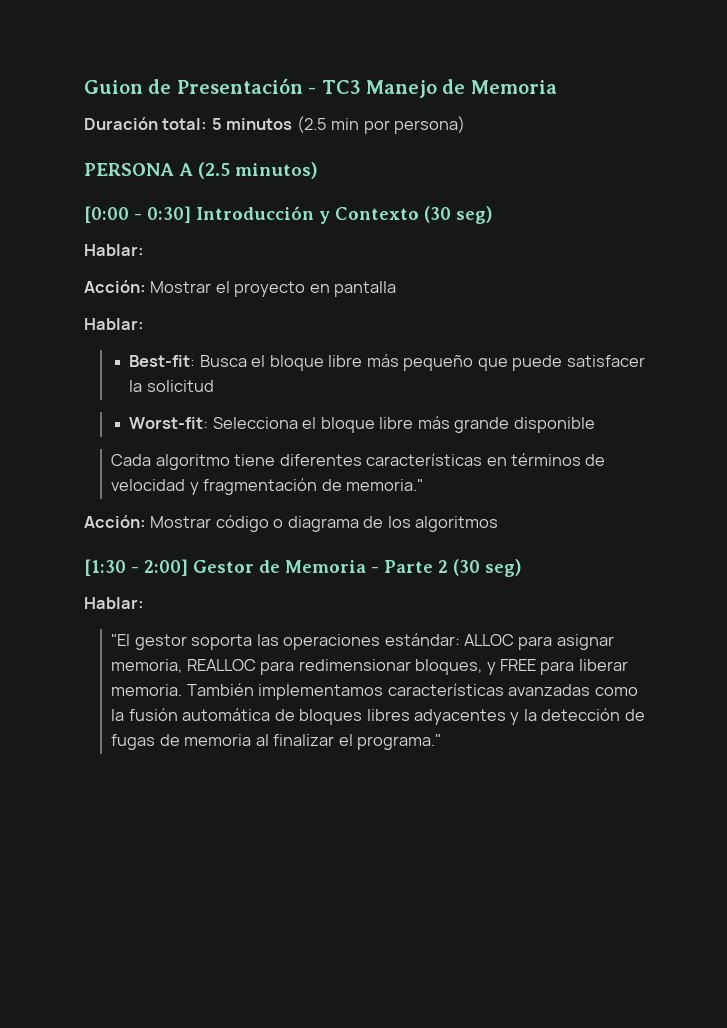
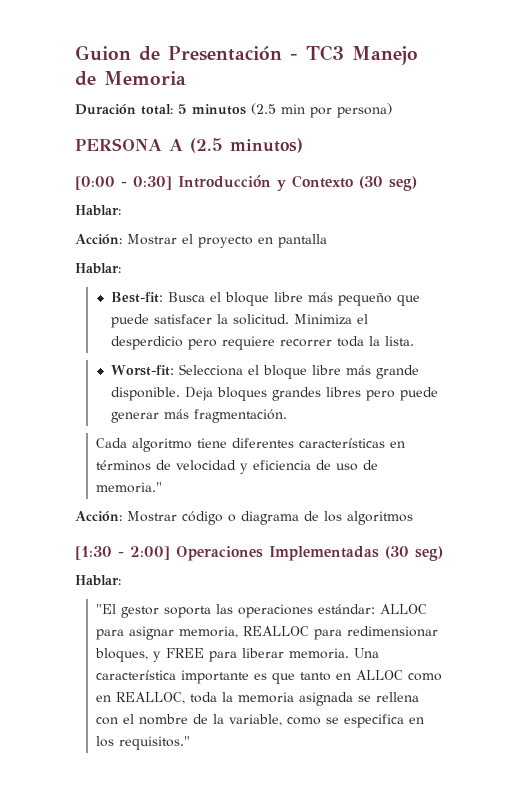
[146,380,214,392] solicitud -> [233,314,369,325] [111,336,415,350] solicitud. Minimiza el desperdicio pero requiere recorrer toda la lista.
[513,417,595,433] disponible -> [111,387,439,401] [111,409,288,423] disponible. Deja bloques grandes libres pero puede generar más fragmentación.
[203,478,318,495] fragmentación -> [252,460,358,471] eficiencia de uso
[193,560,448,573] Gestor de Memoria - Parte 2 -> [176,546,379,561] Operaciones Implementadas
[186,683,638,700] [111,708,645,725] [111,734,441,750] También implementamos características avanzadas como la fusión automática de bloques libres adyacentes y la detección de fugas de memoria al finalizar el programa." -> [353,648,379,658] [95,670,442,684] [95,692,419,706] [95,714,424,728] [95,736,190,750] Una característica importante es que tanto en ALLOC como en REALLOC, toda la memoria asignada se rellena con el nombre de la variable, como se especifica en los requisitos."

